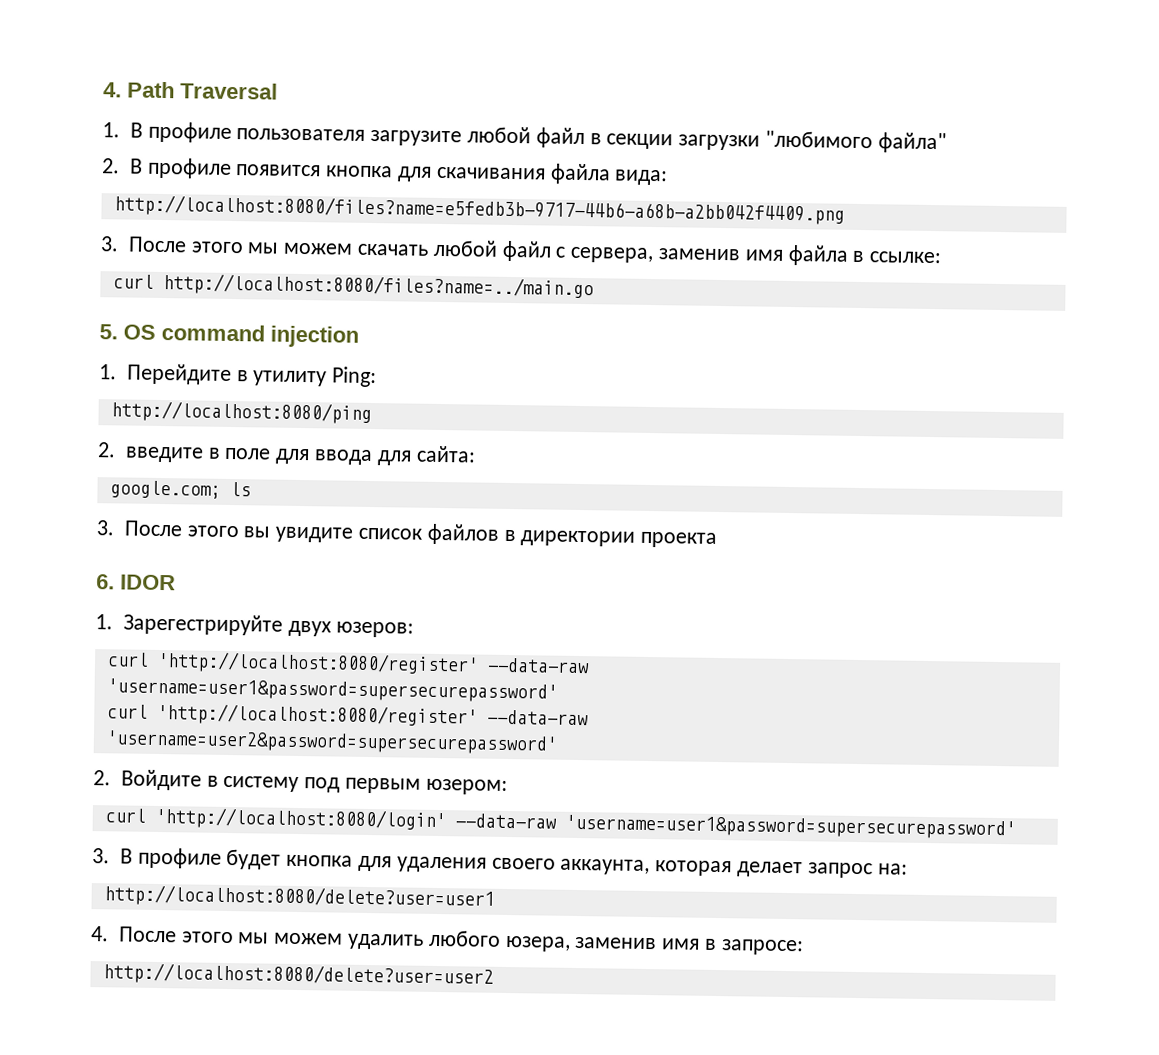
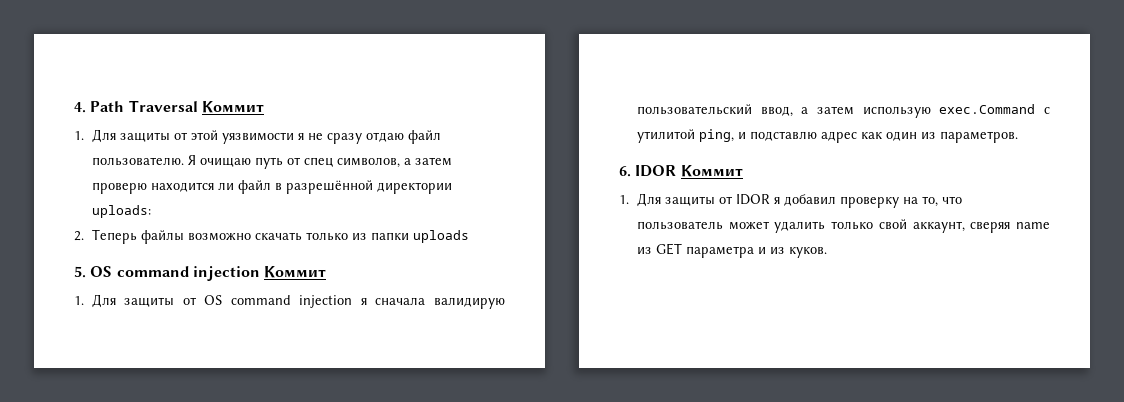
[102,121,947,154] [102,157,669,186] [113,194,845,225] [100,236,942,266] [112,273,594,300] // 1. В профиле пользователя загрузите любой файл в секции загрузки "любимого файла" // 2. В профиле появится кнопка для скачивания файла вида: // http://localhost:8080/files?name=e5fedb3b-9717-44b6-a68b-a2bb042f4409.png // 3. После этого мы можем скачать любой файл с сервера, заменив имя файла в ссылке: // curl http://localhost:8080/files?name=../main.go -> [201,101,264,113] [74,129,441,144] [91,155,452,169] [91,180,452,194] [91,205,151,218] [74,229,469,244] Коммит // 1. Для защиты от этой уязвимости я не сразу отдаю файл пользователю. Я очищаю путь от спец символов, а затем проверю находится ли файл в разрешённой директории uploads: // 2. Теперь файлы возможно скачать только из папки uploads
[99,363,378,388] [110,400,372,425] [97,442,476,466] [109,480,251,499] [96,520,718,548] // 1. Перейдите в утилиту Ping: // http://localhost:8080/ping // 2. введите в поле для ввода для сайта: // google.com; ls // 3. После этого вы увидите список файлов в директории проекта -> [264,266,327,278] [74,294,505,309] [636,104,1050,118] [636,129,1018,143] Коммит // 1. Для защиты от OS command injection я сначала валидирую пользовательский ввод, а затем использую exec.Command с утилитой ping, и подставлю адрес как один из параметров.
[95,613,415,638] [106,650,590,676] [106,678,558,703] [106,702,589,728] [105,730,558,755] [93,769,508,795] [104,806,1016,840] [92,847,908,879] [103,884,495,910] [91,926,804,956] [102,962,494,988] // 1. Зарегестрируйте двух юзеров: // curl 'http://localhost:8080/register' --data-raw 'username=user1&password=supersecurepassword' // curl 'http://localhost:8080/register' --data-raw 'username=user2&password=supersecurepassword' // 2. Войдите в систему под первым юзером: // curl 'http://localhost:8080/login' --data-raw 'username=user1&password=supersecurepassword' // 3. В профиле будет кнопка для удаления своего аккаунта, которая делает запрос на: // http://localhost:8080/delete?user=user1 // 4. После этого мы можем удалить любого юзера, заменив имя в запросе: // http://localhost:8080/delete?user=user2 -> [680,165,743,177] [619,193,962,208] [636,219,1050,233] [636,243,827,258] Коммит // 1. Для защиты от IDOR я добавил проверку на то, что пользователь может удалить только свой аккаунт, сверяя name из GET параметра и из куков.

